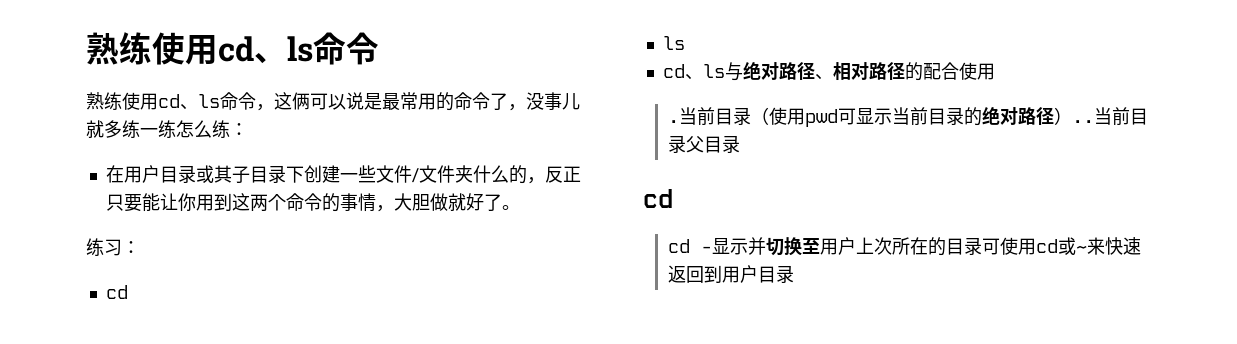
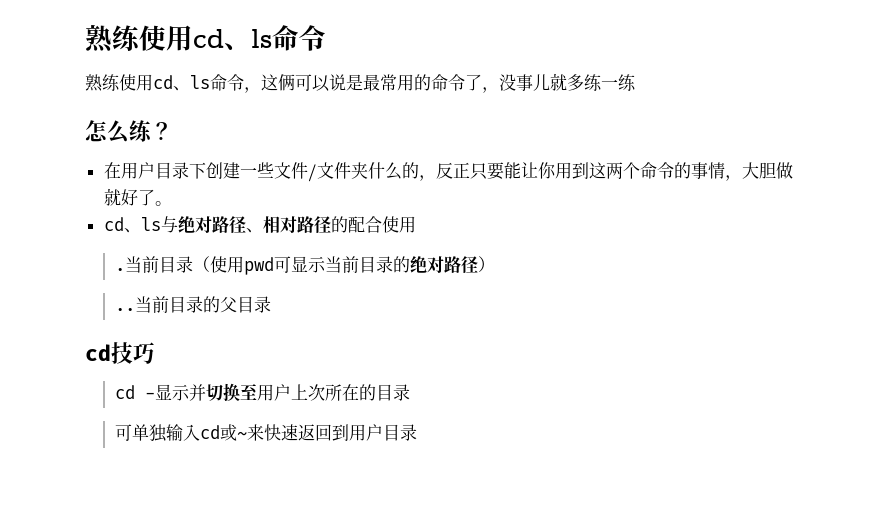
[176,120,248,138] 怎么练： -> [85,120,173,144] // 怎么练？
[195,165,286,184] 或其子目录 -> (189, 170) none
[86,238,140,256] [105,285,128,299] [662,36,685,50] // 练习： // cd // ls -> (172, 203) none
(1072, 116) none -> (495, 264) //
(686, 144) none -> [202,296,220,313] 的
(673, 198) none -> [111,342,155,364] 技巧
[981,237,1036,255] 可使用 -> [114,424,200,442] // 可单独输入

